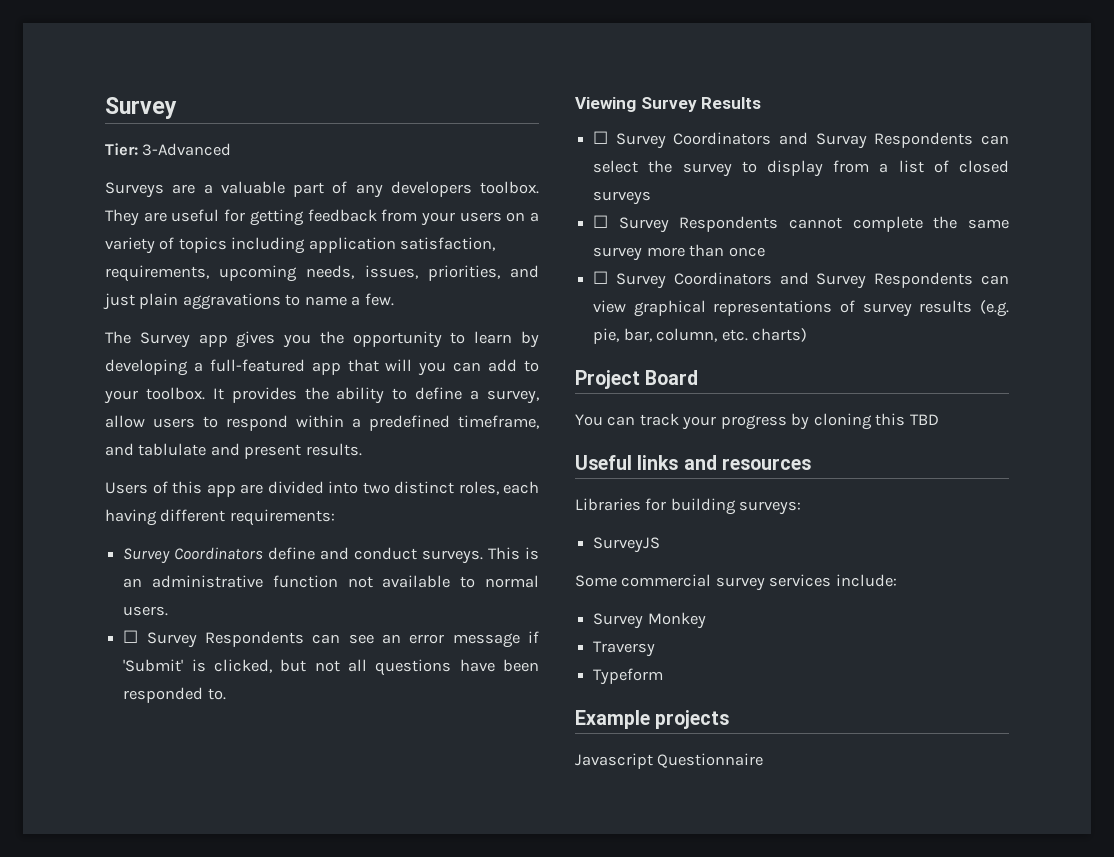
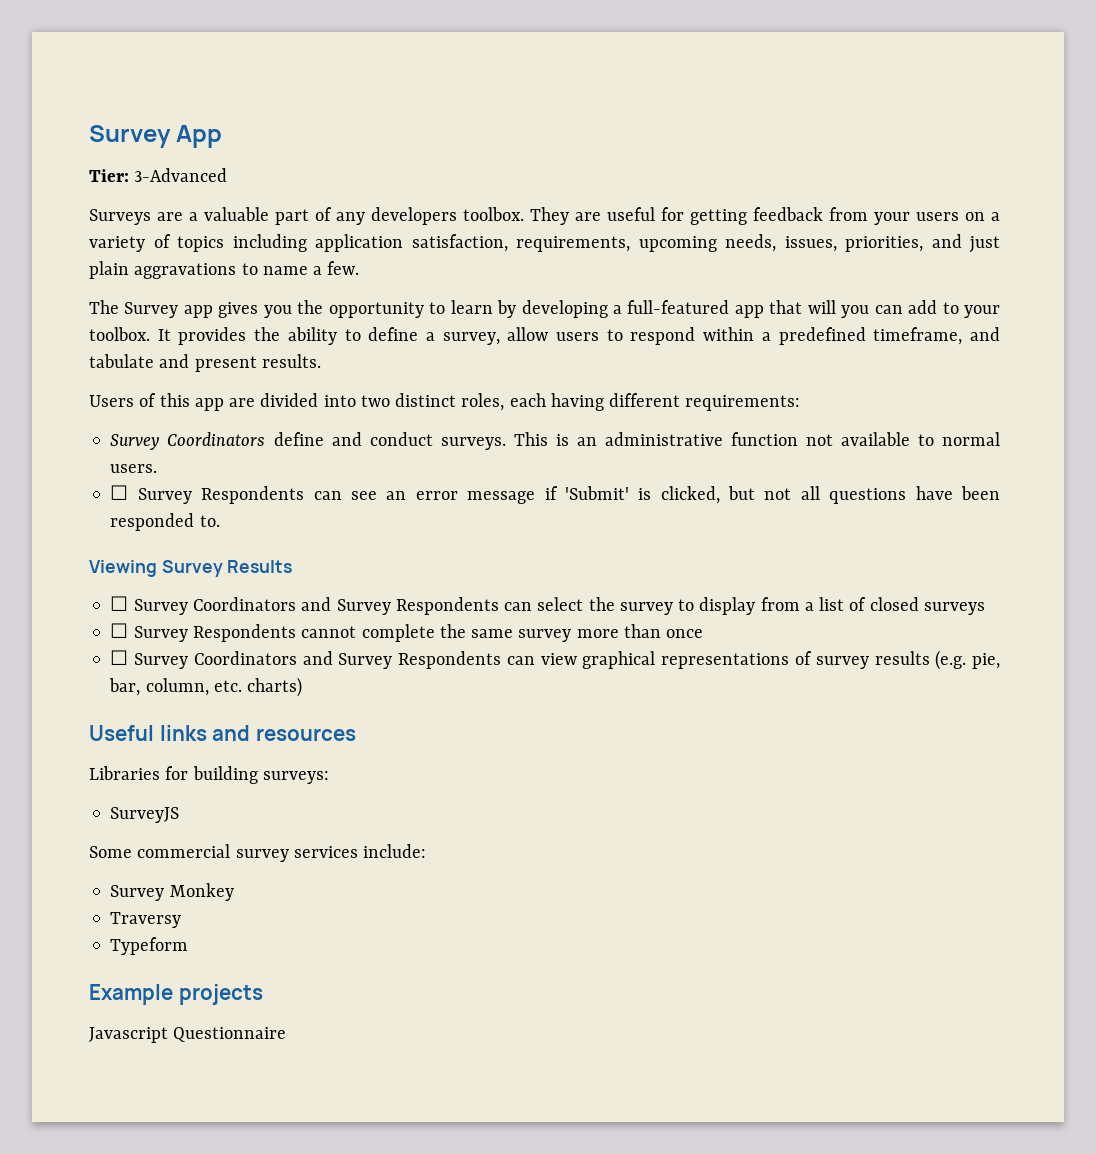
[105,97,177,119] Survey -> [89,125,223,148] Survey App
[138,443,207,456] tablulate -> [89,354,154,368] tabulate
[815,133,867,149] Survay -> [336,599,391,615] Survey
[575,370,699,389] [575,413,939,430] // Project Board // You can track your progress by cloning this TBD -> (303, 687) none

